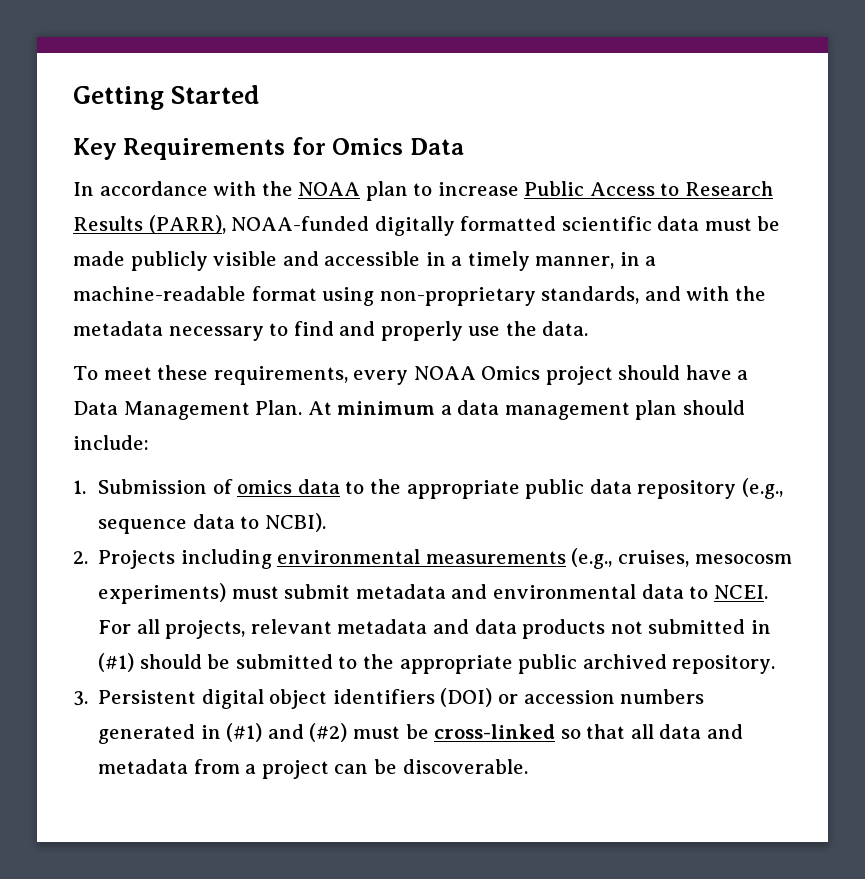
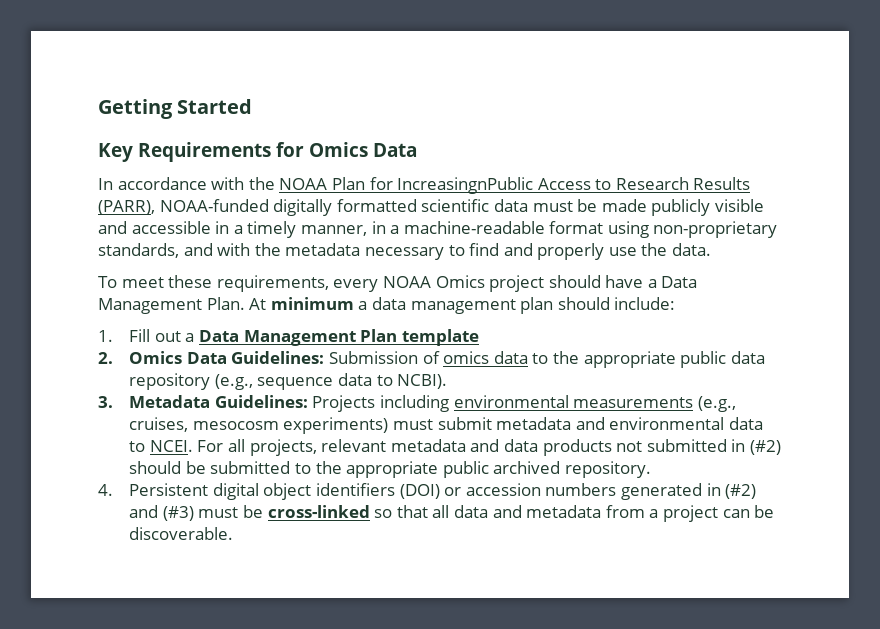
[365,181,585,201] plan to increase Public -> [331,177,534,194] Plan for IncreasingnPublic
(86, 487) none -> [129,329,479,346] [98,351,325,364] Fill out a Data Management Plan template // 2. Omics Data Guidelines:
[73,551,88,564] 2. -> [98,395,308,408] 3. Metadata Guidelines:
[98,653,135,672] (#1) -> [749,440,781,455] (#2)
[73,691,88,706] 3. -> [98,484,113,496] 4.
[226,723,348,742] (#1) and (#2) -> [725,484,757,499] [129,505,194,521] (#2) and (#3)

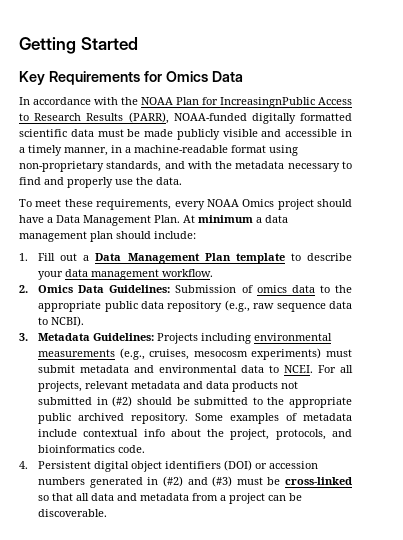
(479, 337) none -> [290,253,352,261] [38,269,214,280] to describe your data management workflow.
(253, 382) none -> [253,303,275,309] raw
(652, 469) none -> [195,413,353,424] [38,429,352,440] [38,445,146,453] Some examples of metadata include contextual info about the project, protocols, and bioinformatics code.

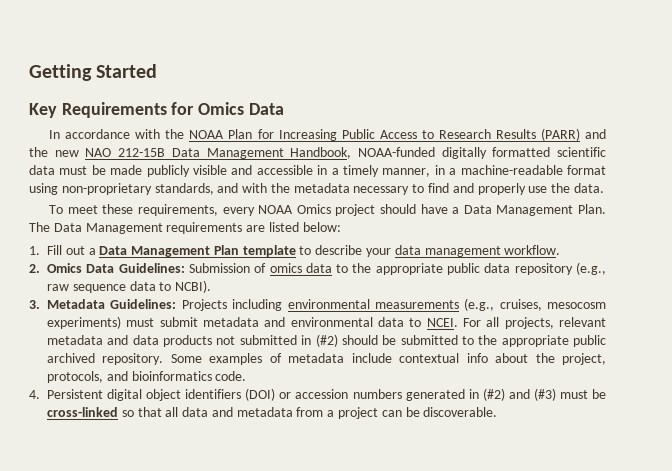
[220,97,315,108] IncreasingnPublic -> [278,129,375,141] Increasing Public
[128,112,169,124] (PARR), -> [540,128,606,141] [29,147,352,159] (PARR) and the new NAO 212-15B Data Management Handbook,
[183,215,288,223] [19,231,196,242] At minimum a data management plan should include: -> [29,222,341,234] The Data Management requirements are listed below:

